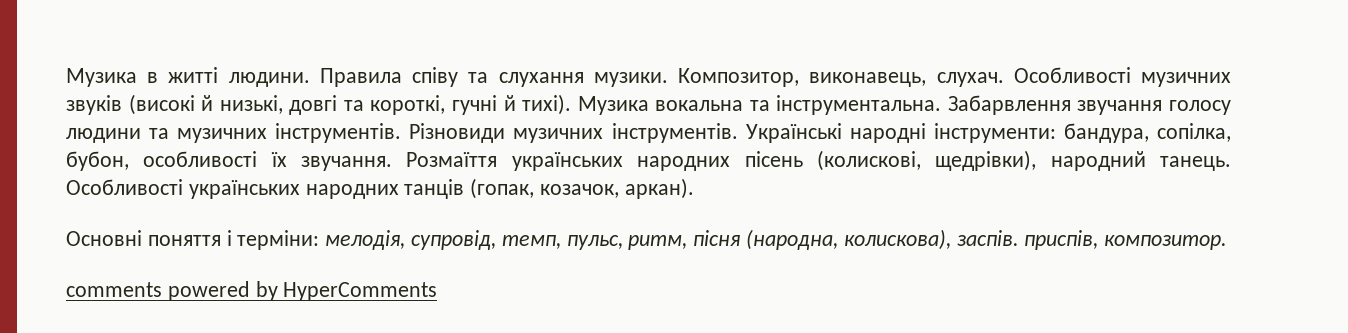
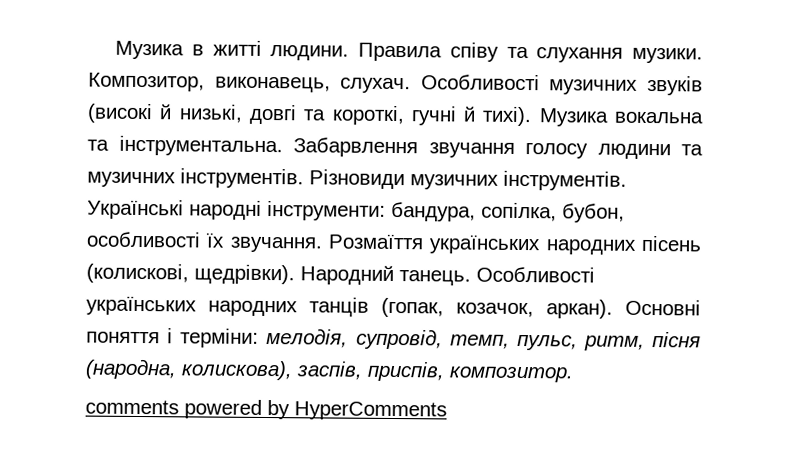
[935,150,1146,171] щедрівки), народний -> [194,264,394,285] щедрівки). Народний
(694, 188) // -> (613, 309) none
[956,230,1019,246] заспів. -> [296,360,363,380] заспів,

